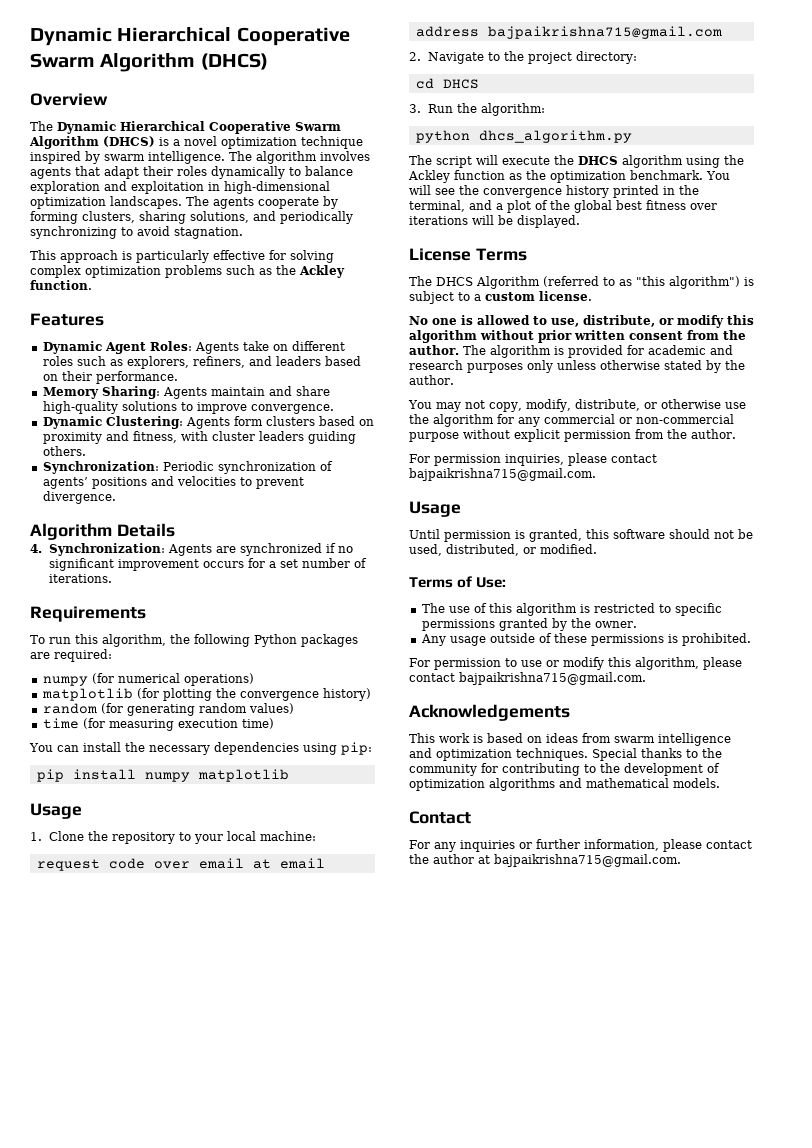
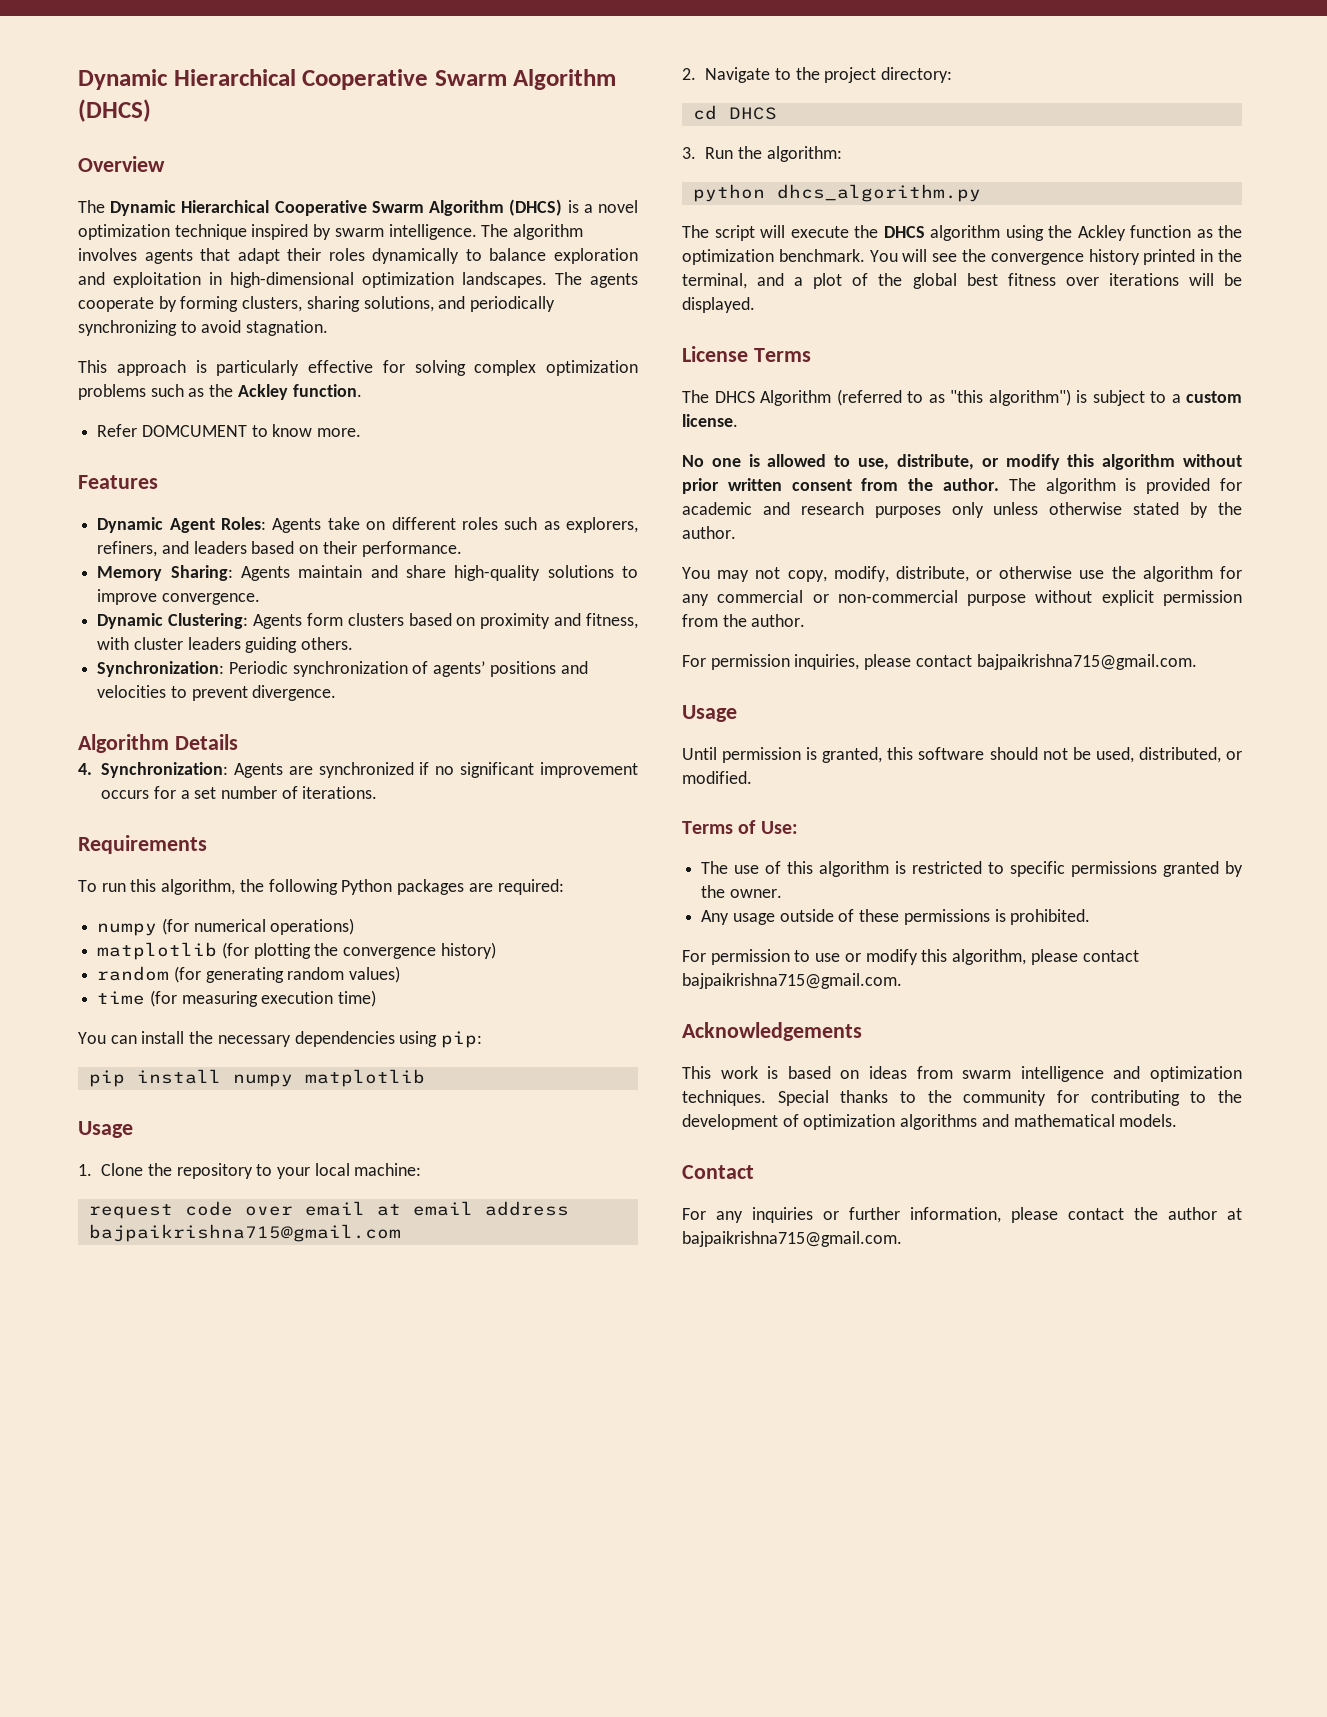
(92, 285) none -> [97,424,362,437] // Refer DOMCUMENT to know more.

